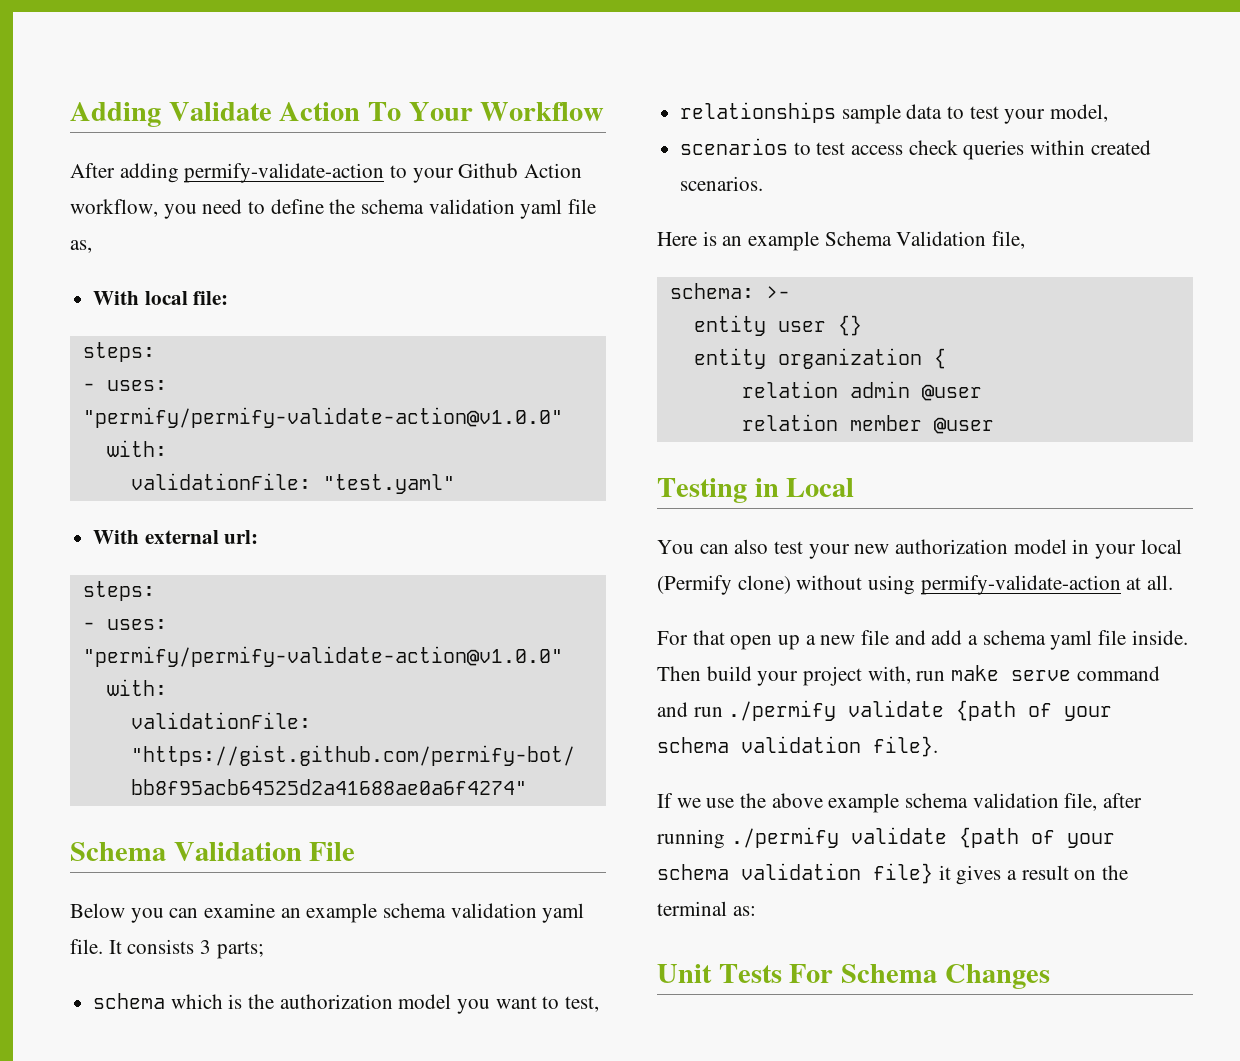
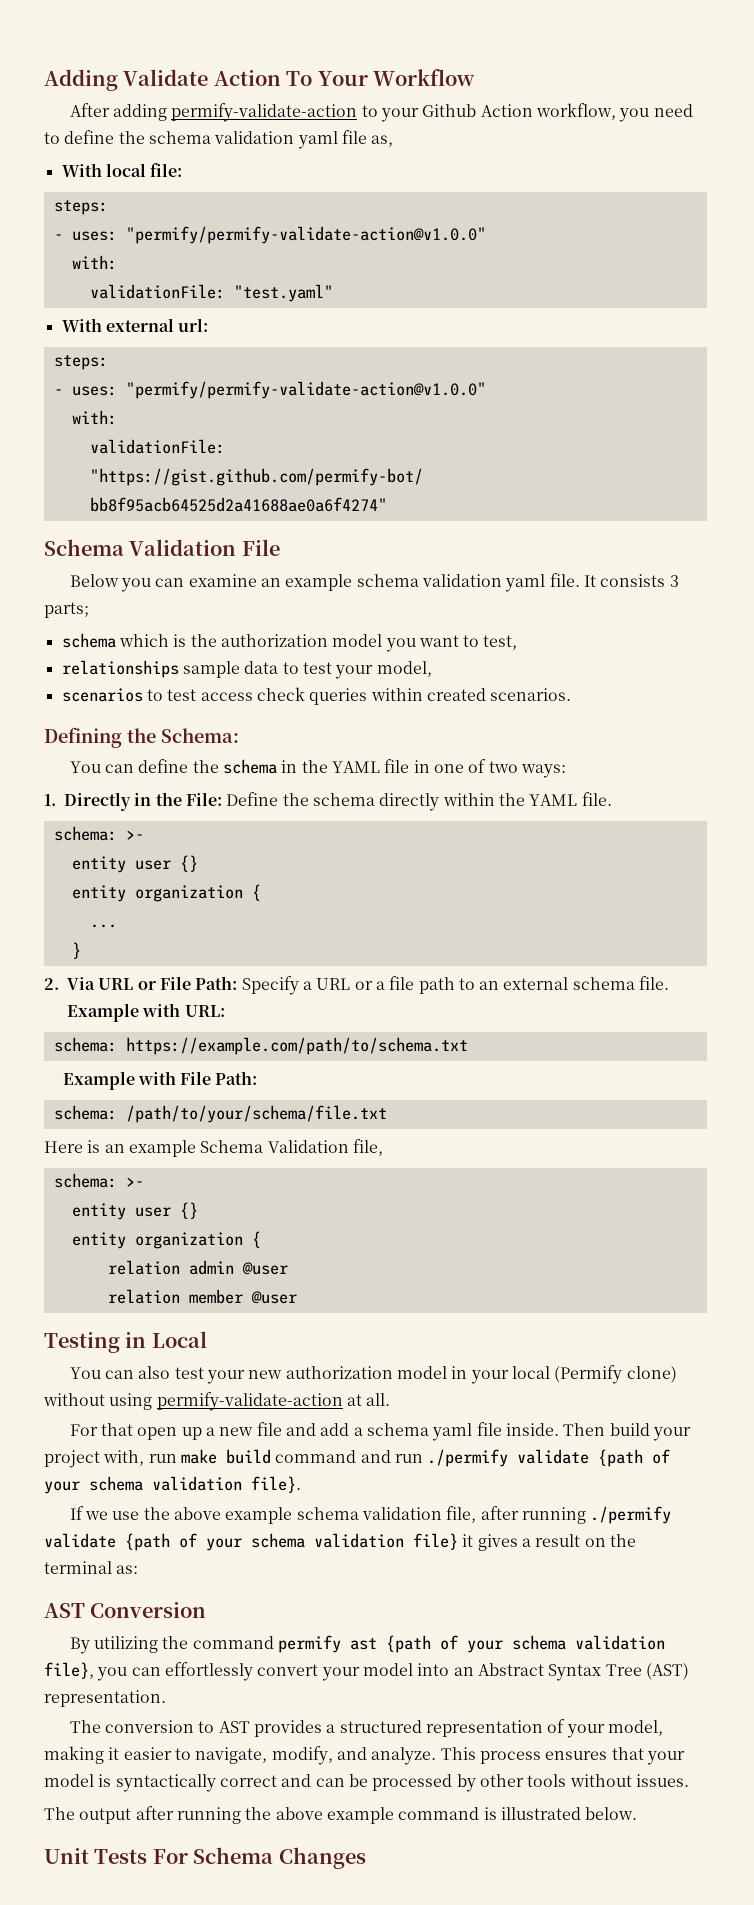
(764, 183) none -> [44,727,239,748] [69,759,566,778] [44,792,612,811] [53,826,144,841] [71,855,198,873] [71,884,261,902] [89,924,117,928] [71,942,81,959] [44,976,670,995] [67,1003,225,1022] [53,1037,468,1055] [62,1071,258,1090] [53,1105,387,1123] // Defining the Schema: // You can define the schema in the YAML file in one of two ways: // 1. Directly in the File: Define the schema directly within the YAML file. // schema: >- // entity user {} // entity organization { // ... // } // 2. Via URL or File Path: Specify a URL or a file path to an external schema file. Example with URL: // schema: https://example.com/path/to/schema.txt // Example with File Path: // schema: /path/to/your/schema/file.txt
[1011,670,1072,681] serve -> [225,1449,271,1464] build
(756, 911) none -> [44,1602,207,1618] [69,1635,666,1654] [44,1662,689,1681] [44,1690,166,1707] [69,1719,663,1738] [44,1746,685,1765] [44,1774,689,1792] [44,1806,638,1824] // AST Conversion // By utilizing the command permify ast {path of your schema validation file}, you can effortlessly convert your model into an Abstract Syntax Tree (AST) representation. // The conversion to AST provides a structured representation of your model, making it easier to navigate, modify, and analyze. This process ensures that your model is syntactically correct and can be processed by other tools without issues. // The output after running the above example command is illustrated below.

